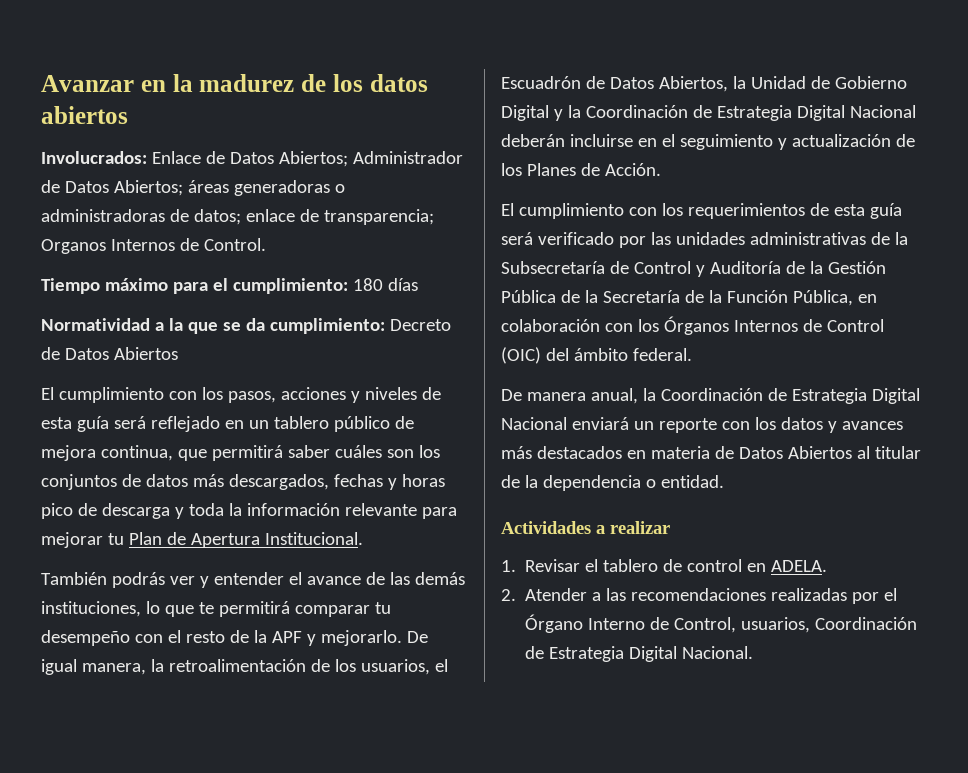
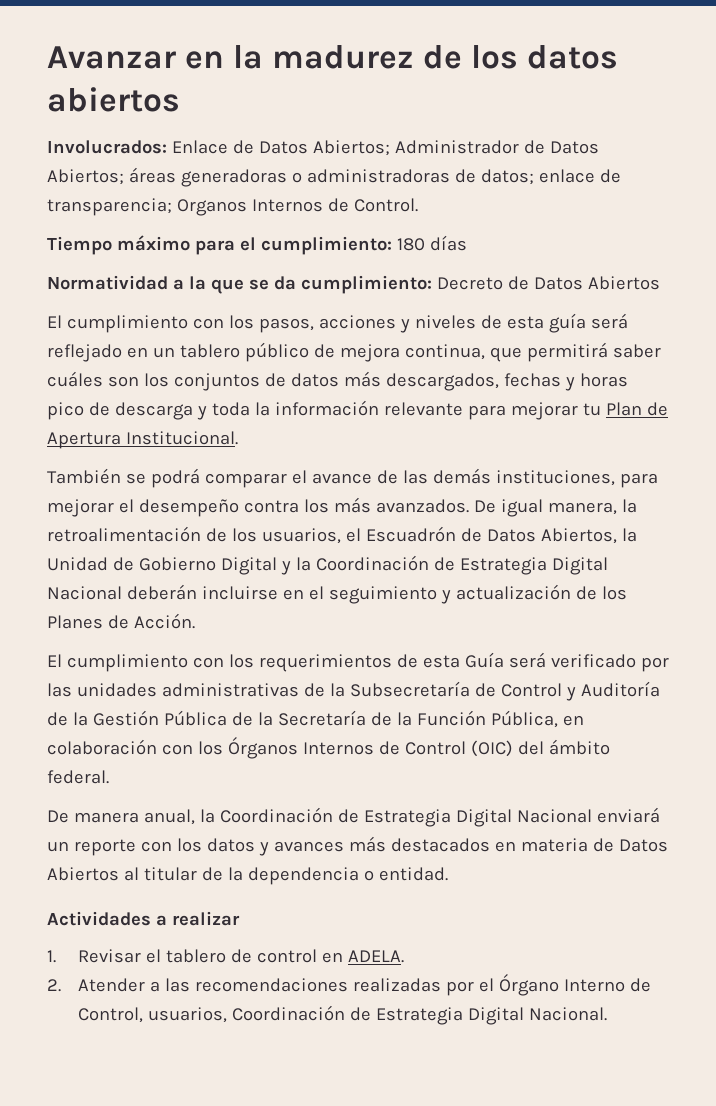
[111,572,284,588] podrás ver y entender -> [125,468,287,488] se podrá comparar
[145,601,391,617] [41,630,402,646] lo que te permitirá comparar tu desempeño con el resto de la APF y mejorarlo. -> [619,473,658,488] [47,497,469,517] para mejorar el desempeño contra los más avanzados.
[869,203,902,219] guía -> [464,652,504,668] Guía

